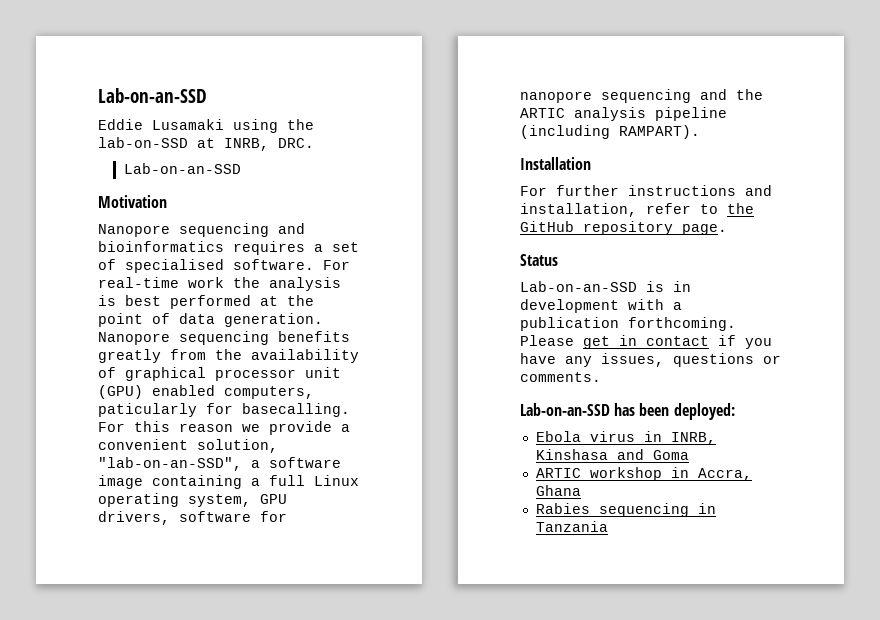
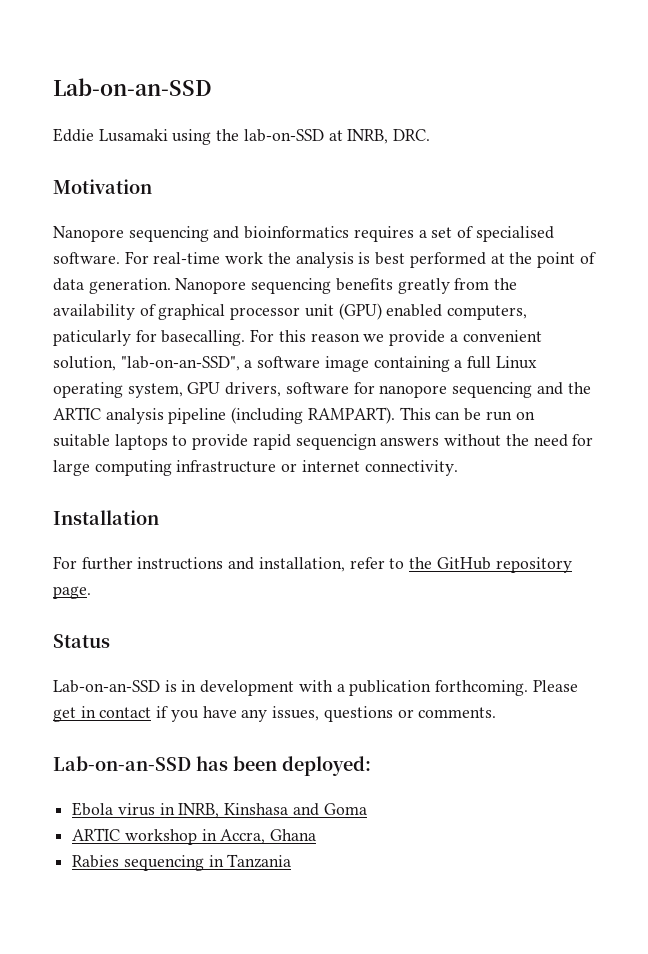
[123,163,241,174] // Lab-on-an-SSD -> (431, 135) none
(700, 132) none -> [399,407,535,421] [53,434,594,450] [53,460,458,476] This can be run on suitable laptops to provide rapid sequencign answers without the need for large computing infrastructure or internet connectivity.

